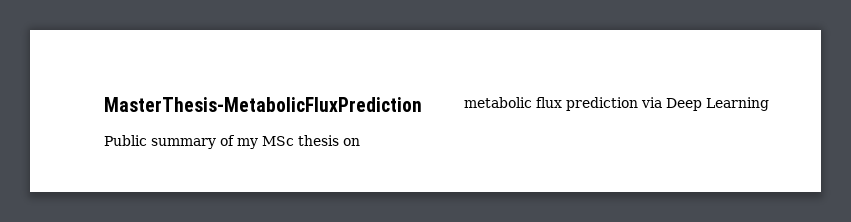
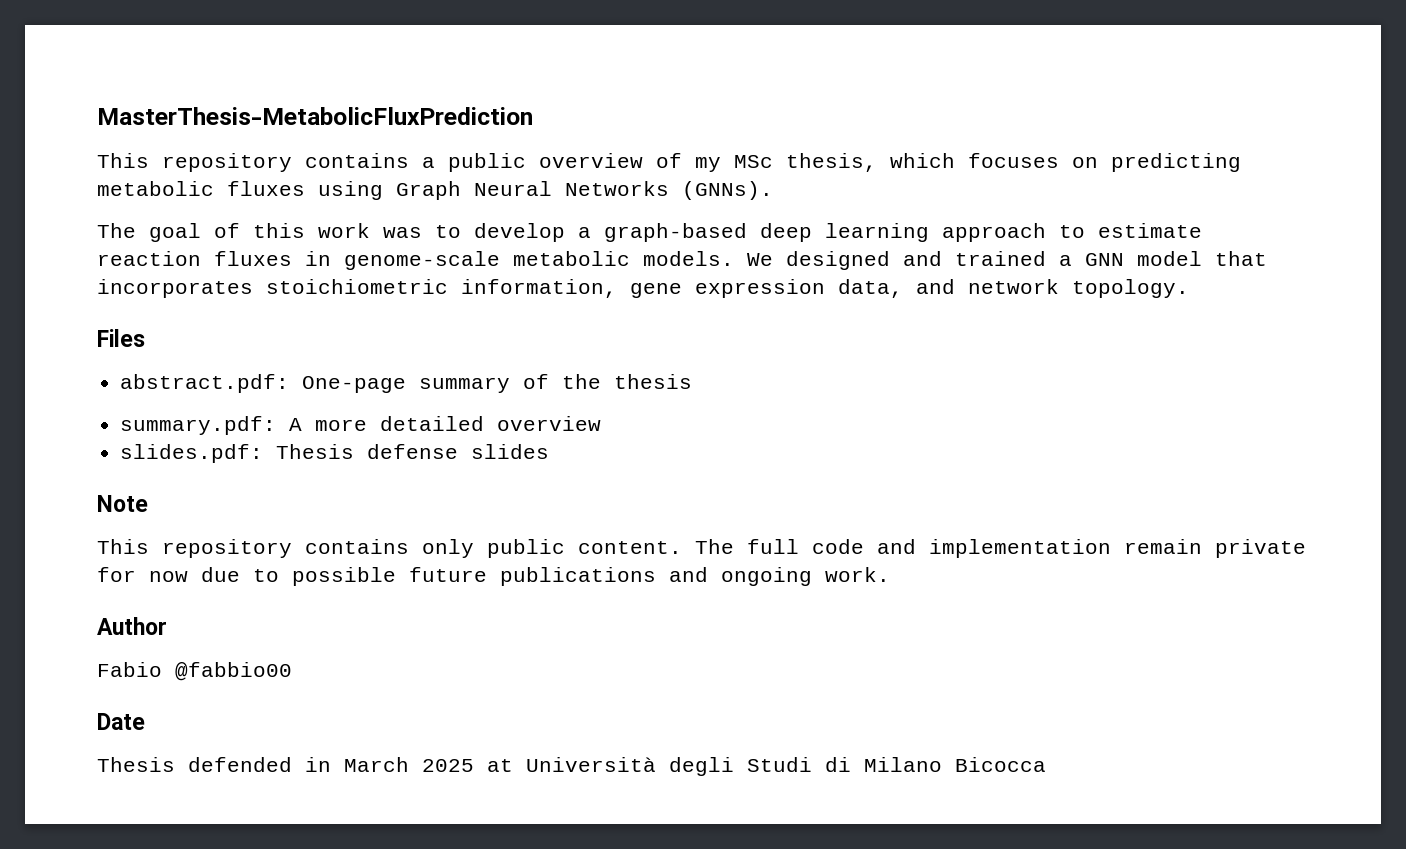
[104,135,360,149] [464,97,769,111] Public summary of my MSc thesis on metabolic flux prediction via Deep Learning -> [97,153,1241,172] [97,181,773,200] [97,223,1202,242] [97,251,1267,270] [97,279,1189,298] [97,329,145,347] [120,374,693,393] [120,416,602,435] [120,444,550,463] [97,495,148,512] [97,539,1306,558] [97,567,890,586] [97,617,167,635] [97,662,292,681] [97,713,145,730] [97,757,1046,776] This repository contains a public overview of my MSc thesis, which focuses on predicting metabolic fluxes using Graph Neural Networks (GNNs). // The goal of this work was to develop a graph-based deep learning approach to estimate reaction fluxes in genome-scale metabolic models. We designed and trained a GNN model that incorporates stoichiometric information, gene expression data, and network topology. // Files // abstract.pdf: One-page summary of the thesis // summary.pdf: A more detailed overview // slides.pdf: Thesis defense slides // Note // This repository contains only public content. The full code and implementation remain private for now due to possible future publications and ongoing work. // Author // Fabio @fabbio00 // Date // Thesis defended in March 2025 at Università degli Studi di Milano Bicocca

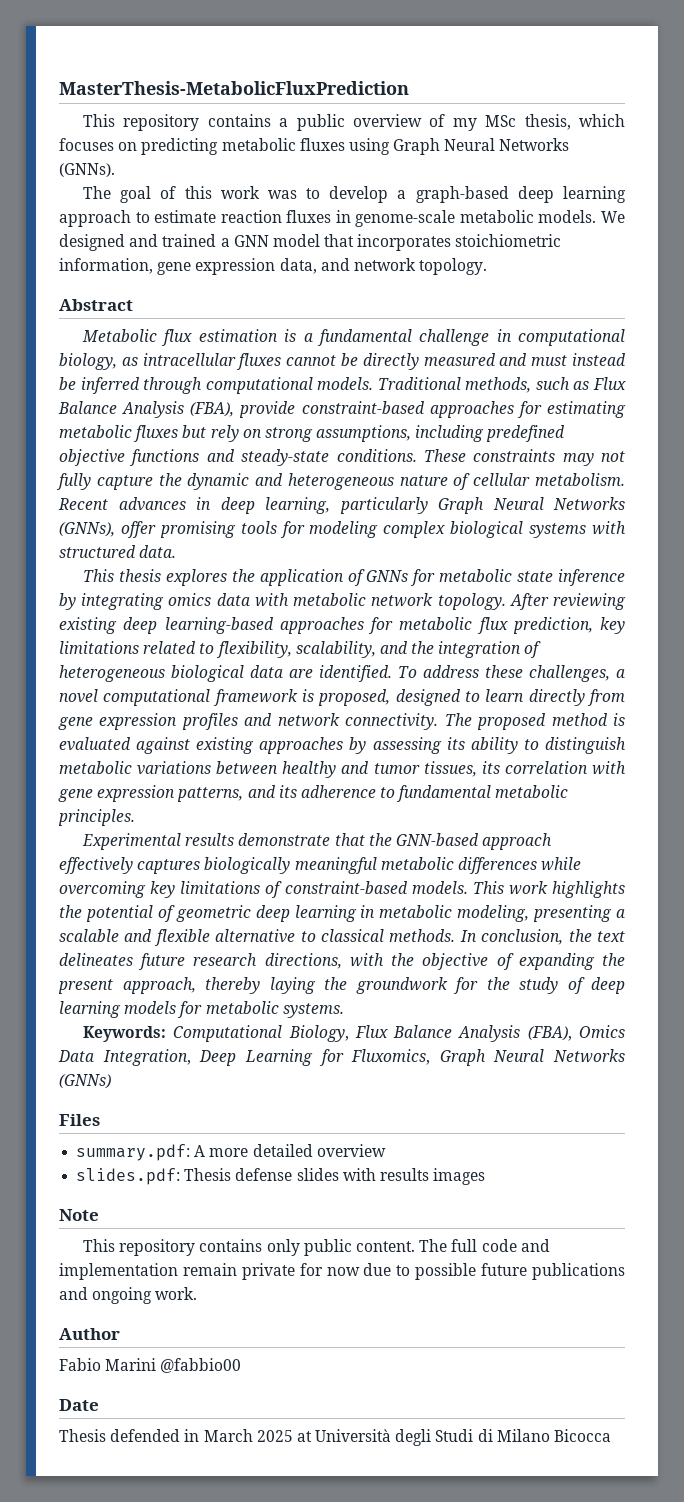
[97,329,145,347] [120,374,693,393] Files // abstract.pdf: One-page summary of the thesis -> [59,299,133,311] [82,329,625,346] [59,353,627,370] [59,377,626,394] [58,401,626,418] [59,425,566,442] [59,449,625,466] [56,473,625,490] [58,497,625,514] [59,521,627,538] [59,545,177,558] [83,569,625,586] [59,593,626,610] [59,617,625,634] [59,641,542,658] [59,665,625,682] [59,689,625,706] [58,713,626,730] [59,737,627,754] [59,761,627,778] [58,785,569,802] [58,809,135,826] [82,833,553,850] [59,857,582,874] [59,881,625,898] [59,905,625,922] [59,929,625,946] [59,953,625,970] [58,977,625,994] [59,1001,344,1018] [83,1025,625,1042] [58,1049,625,1066] [59,1074,111,1089] [59,1114,100,1126] Abstract // Metabolic flux estimation is a fundamental challenge in computational biology, as intracellular fluxes cannot be directly measured and must instead be inferred through computational models. Traditional methods, such as Flux Balance Analysis (FBA), provide constraint-based approaches for estimating metabolic fluxes but rely on strong assumptions, including predefined objective functions and steady-state conditions. These constraints may not fully capture the dynamic and heterogeneous nature of cellular metabolism. Recent advances in deep learning, particularly Graph Neural Networks (GNNs), offer promising tools for modeling complex biological systems with structured data. // This thesis explores the application of GNNs for metabolic state inference by integrating omics data with metabolic network topology. After reviewing existing deep learning-based approaches for metabolic flux prediction, key limitations related to flexibility, scalability, and the integration of heterogeneous biological data are identified. To address these challenges, a novel computational framework is proposed, designed to learn directly from gene expression profiles and network connectivity. The proposed method is evaluated against existing approaches by assessing its ability to distinguish metabolic variations between healthy and tumor tissues, its correlation with gene expression patterns, and its adherence to fundamental metabolic principles. // Experimental results demonstrate that the GNN-based approach effectively captures biologically meaningful metabolic differences while overcoming key limitations of constraint-based models. This work highlights the potential of geometric deep learning in metabolic modeling, presenting a scalable and flexible alternative to classical methods. In conclusion, the text delineates future research directions, with the objective of expanding the present approach, thereby laying the groundwork for the study of deep learning models for metabolic systems. // Keywords: Computational Biology, Flux Balance Analysis (FBA), Omics Data Integration, Deep Learning for Fluxomics, Graph Neural Networks (GNNs) // Files
(550, 451) none -> [342,1168,486,1185] with results images
(162, 669) none -> [105,1358,157,1371] Marini

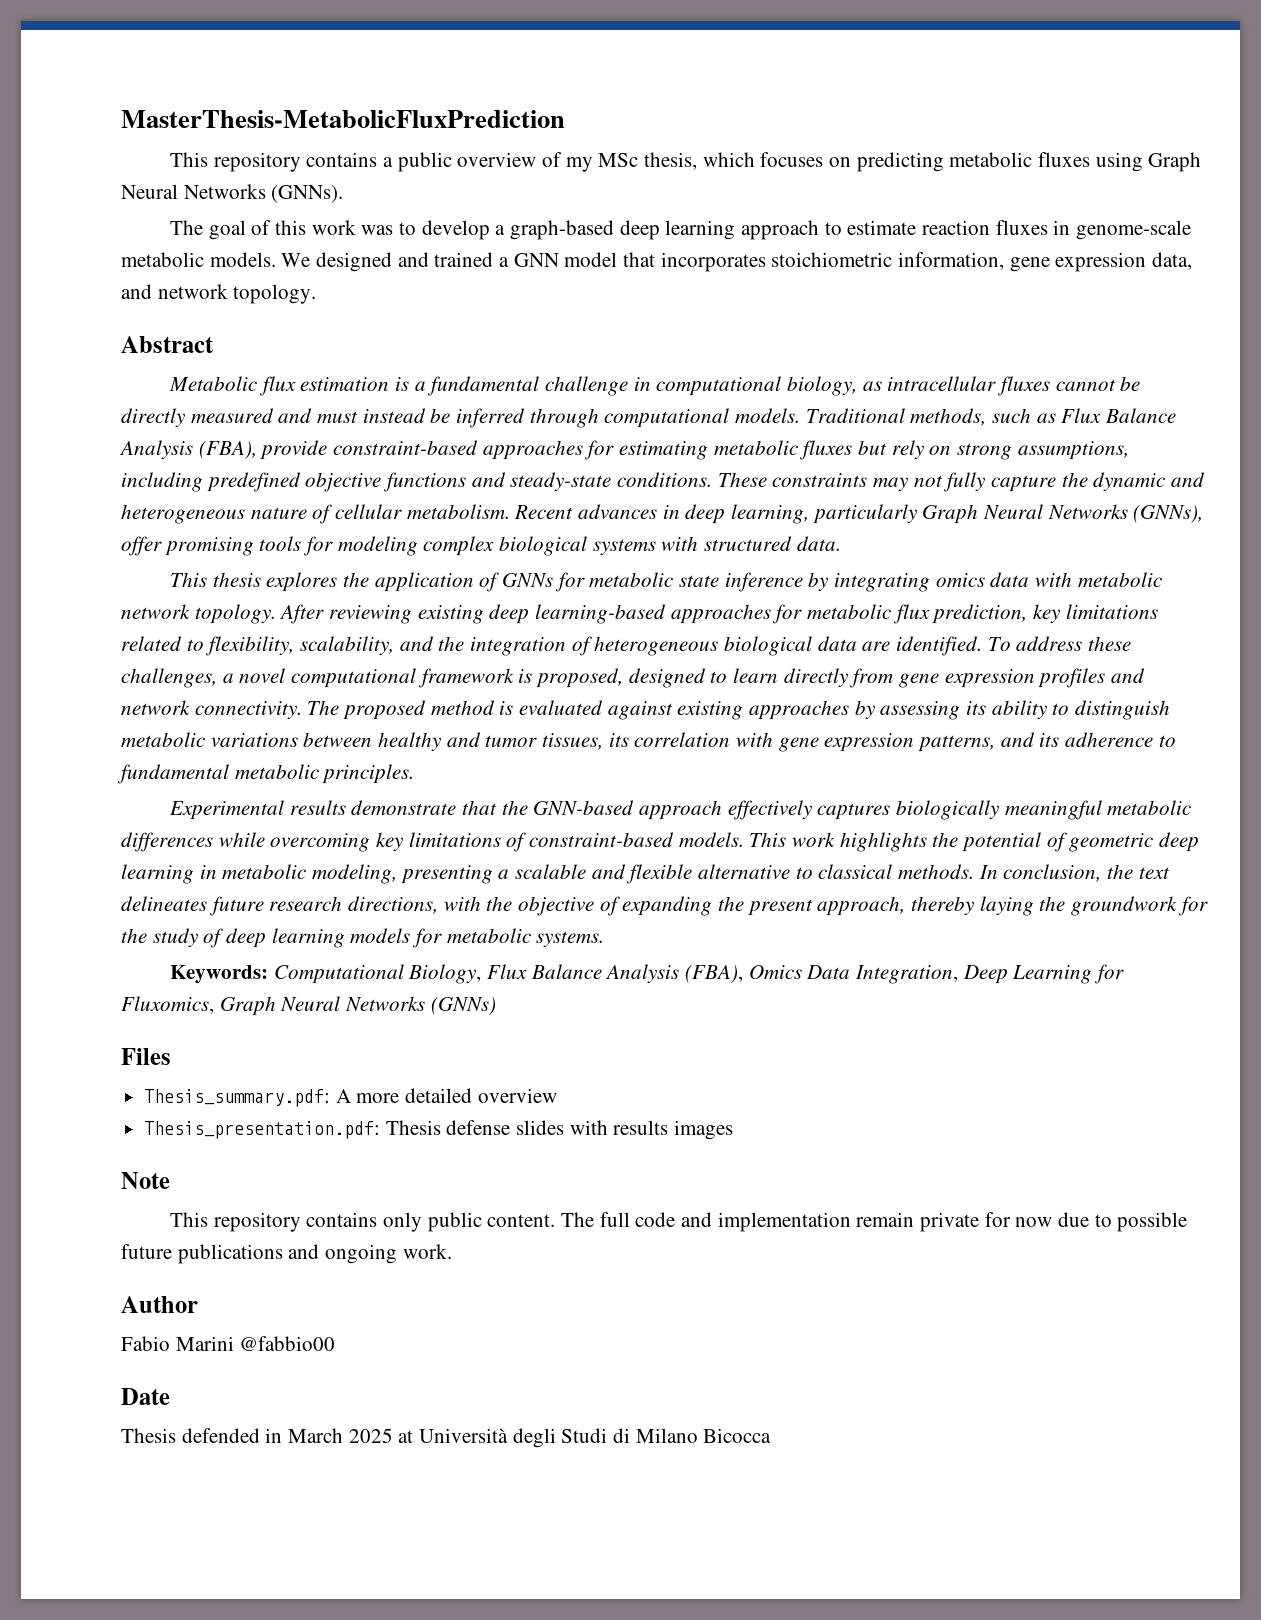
[76,1144,191,1161] summary.pdf: -> [144,1089,331,1107] Thesis_summary.pdf:
[76,1168,181,1185] slides.pdf: -> [144,1121,381,1139] Thesis_presentation.pdf:

